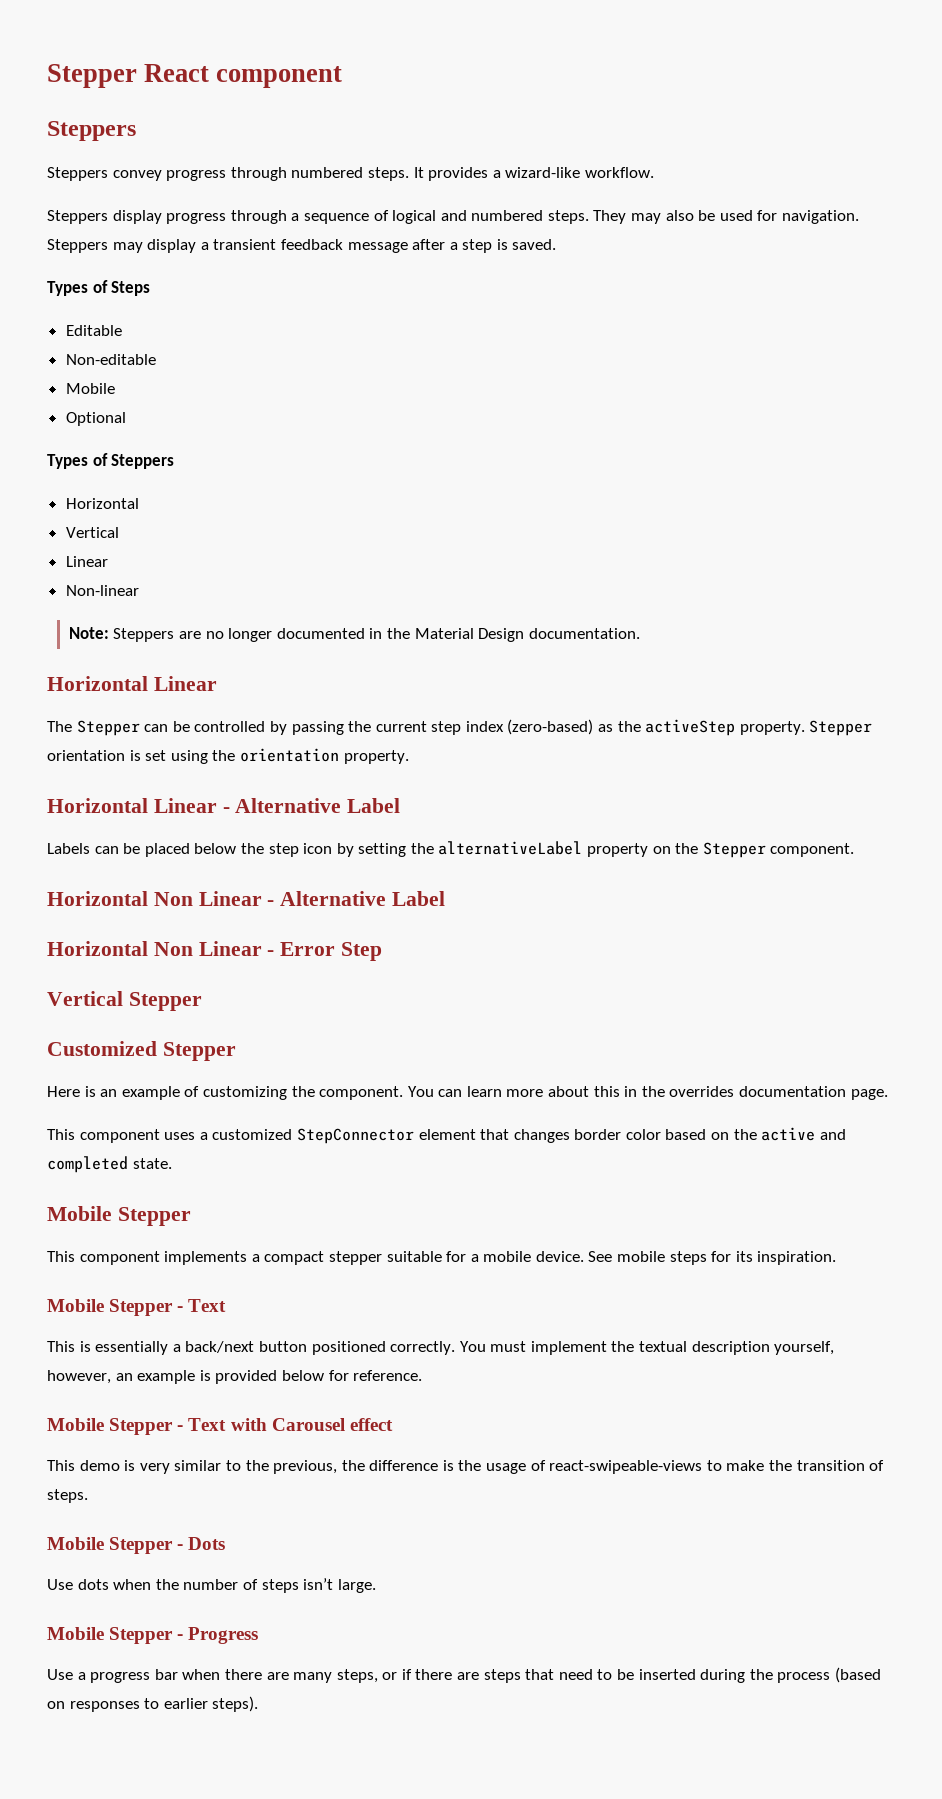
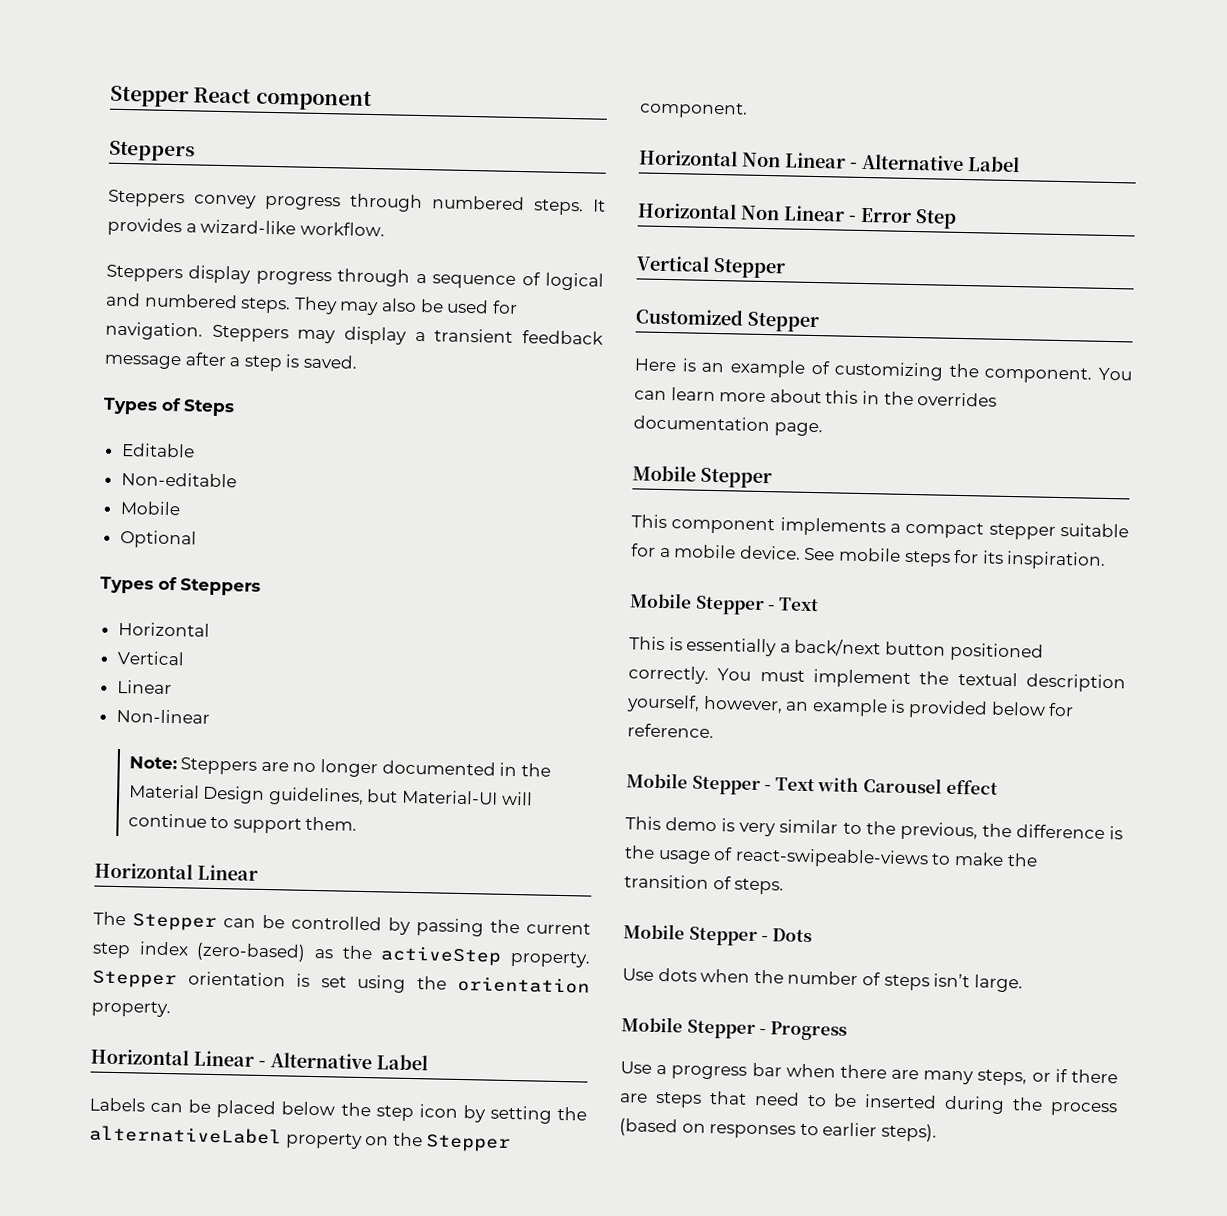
[528,628,640,639] documentation. -> [267,787,533,806] [127,813,358,834] guidelines, but Material-UI will continue to support them.
[47,1127,846,1144] [47,1156,172,1173] // This component uses a customized StepConnector element that changes border color based on the active and completed state. -> (823, 429) none

